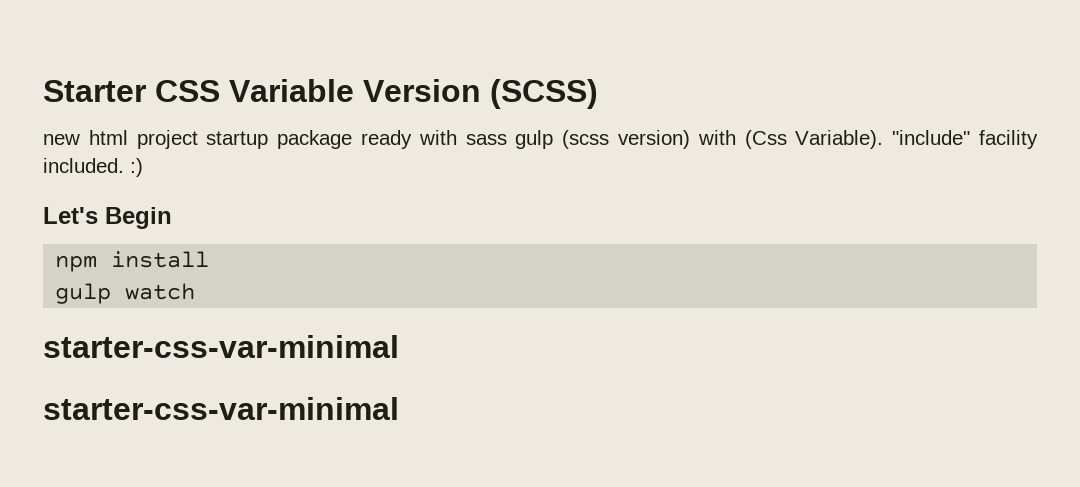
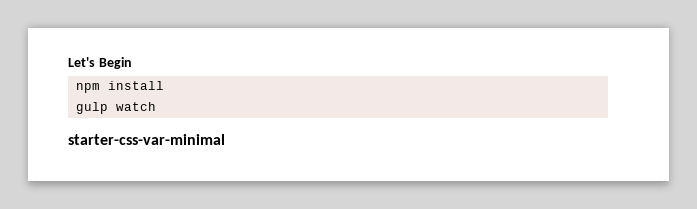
[43,79,598,109] [43,130,1038,149] [43,158,143,177] Starter CSS Variable Version (SCSS) // new html project startup package ready with sass gulp (scss version) with (Css Variable). "include" facility included. :) // -> (68, 62) none
[43,397,399,420] // starter-css-var-minimal -> (225, 139) none

